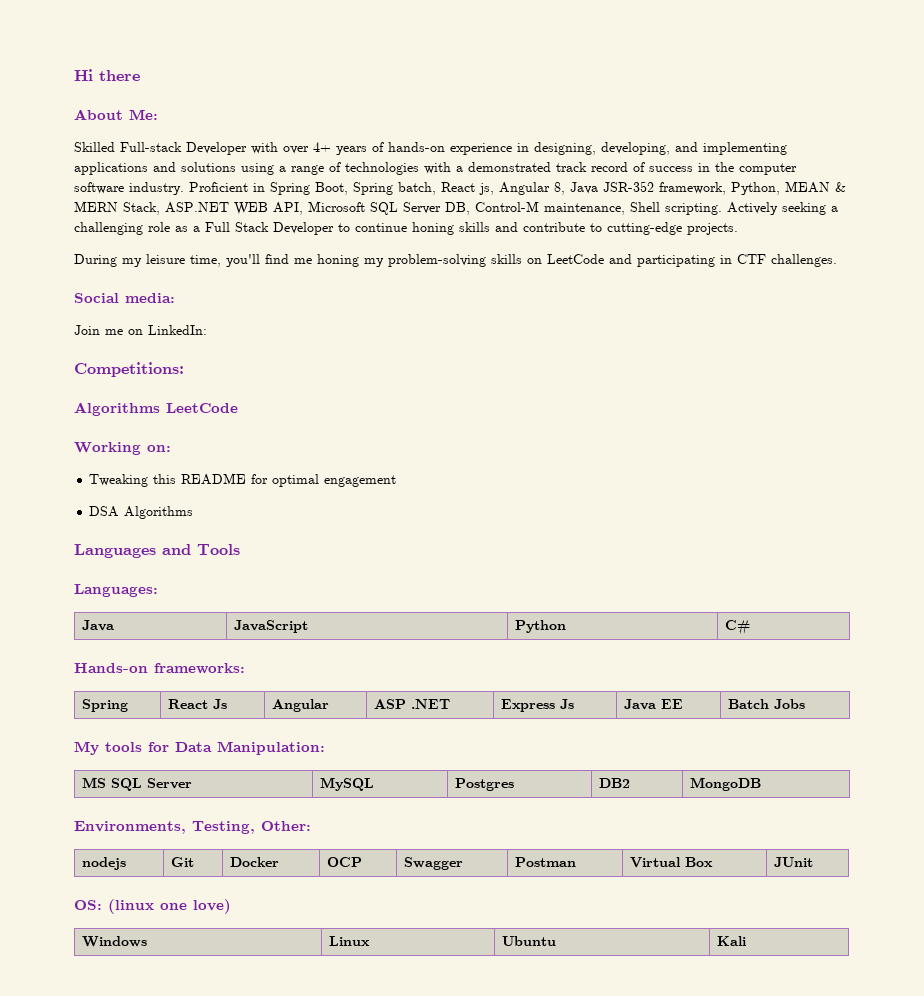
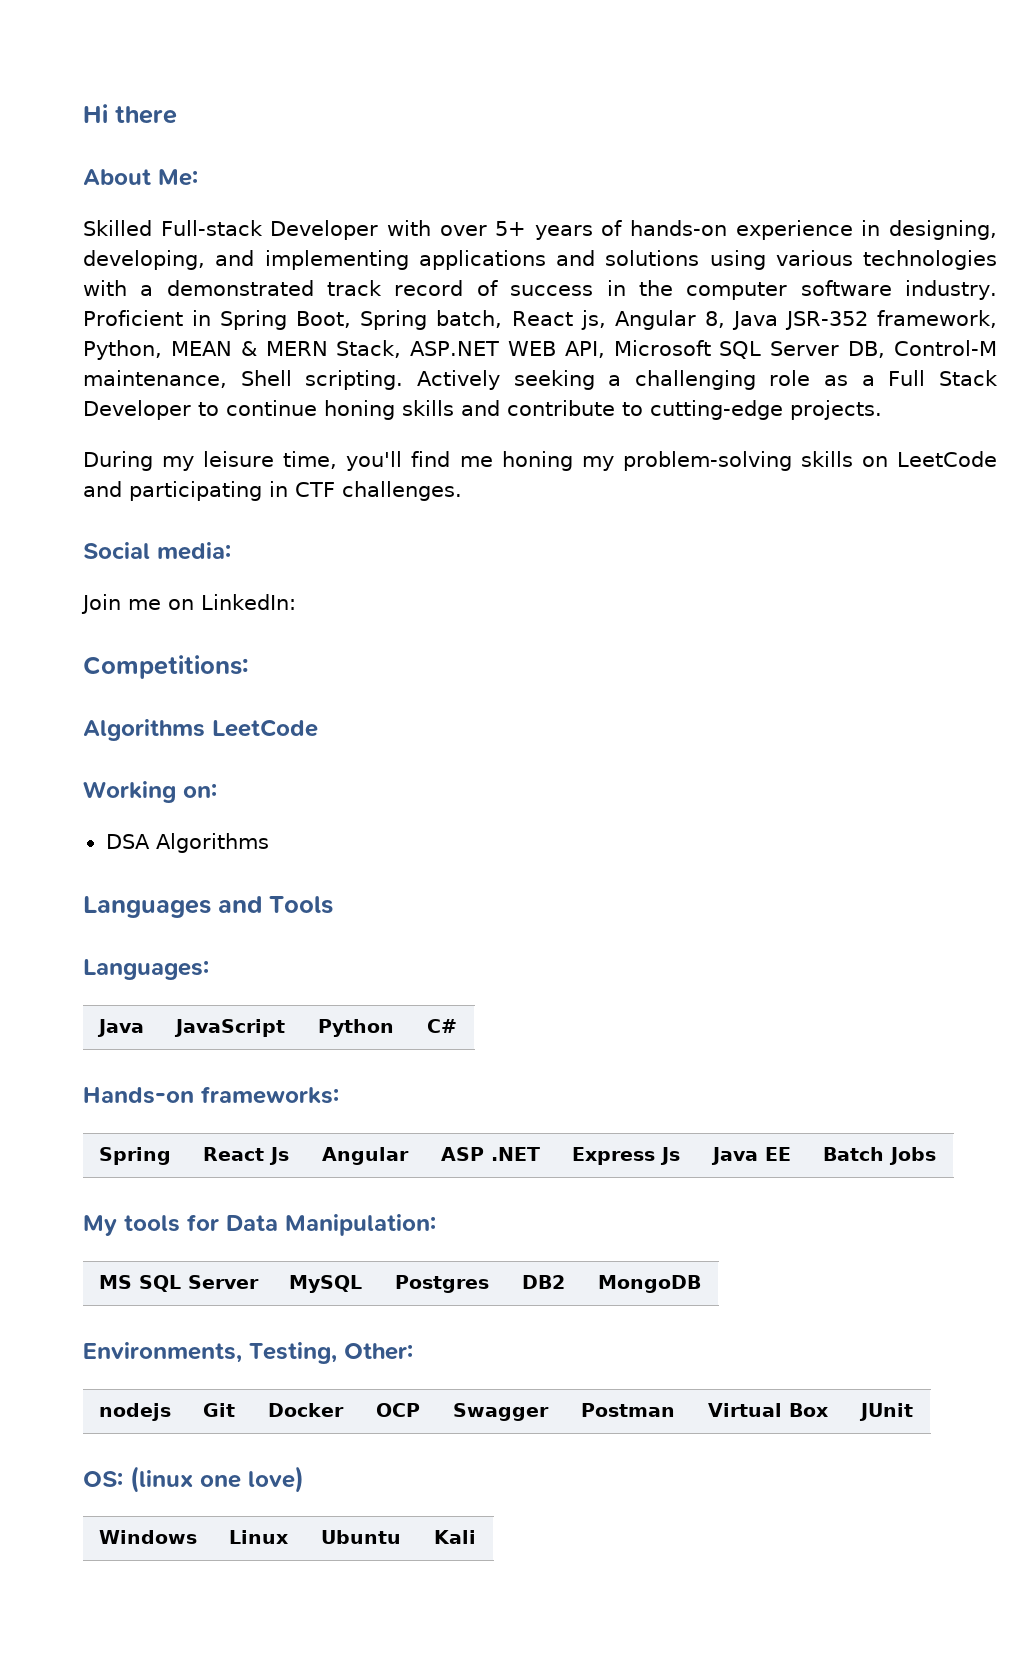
[313,142,331,152] 4+ -> [495,221,527,236] 5+
[279,162,341,175] a range of -> [775,250,853,266] various
[89,473,397,487] // Tweaking this README for optimal engagement -> (217, 791) none

